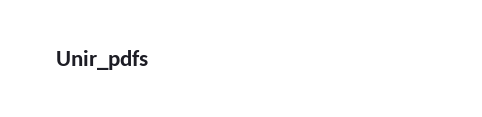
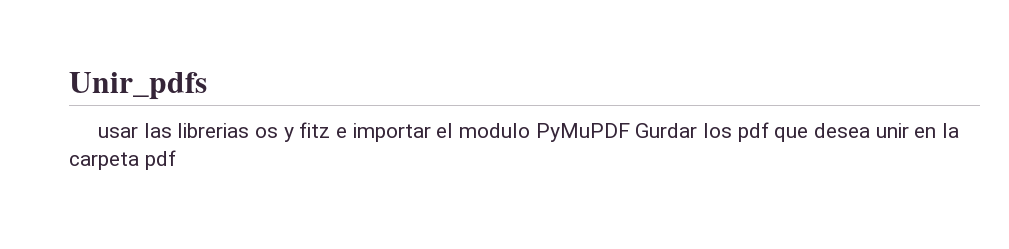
(148, 60) none -> [98,122,960,142] [69,150,176,170] // usar las librerias os y fitz e importar el modulo PyMuPDF Gurdar los pdf que desea unir en la carpeta pdf

